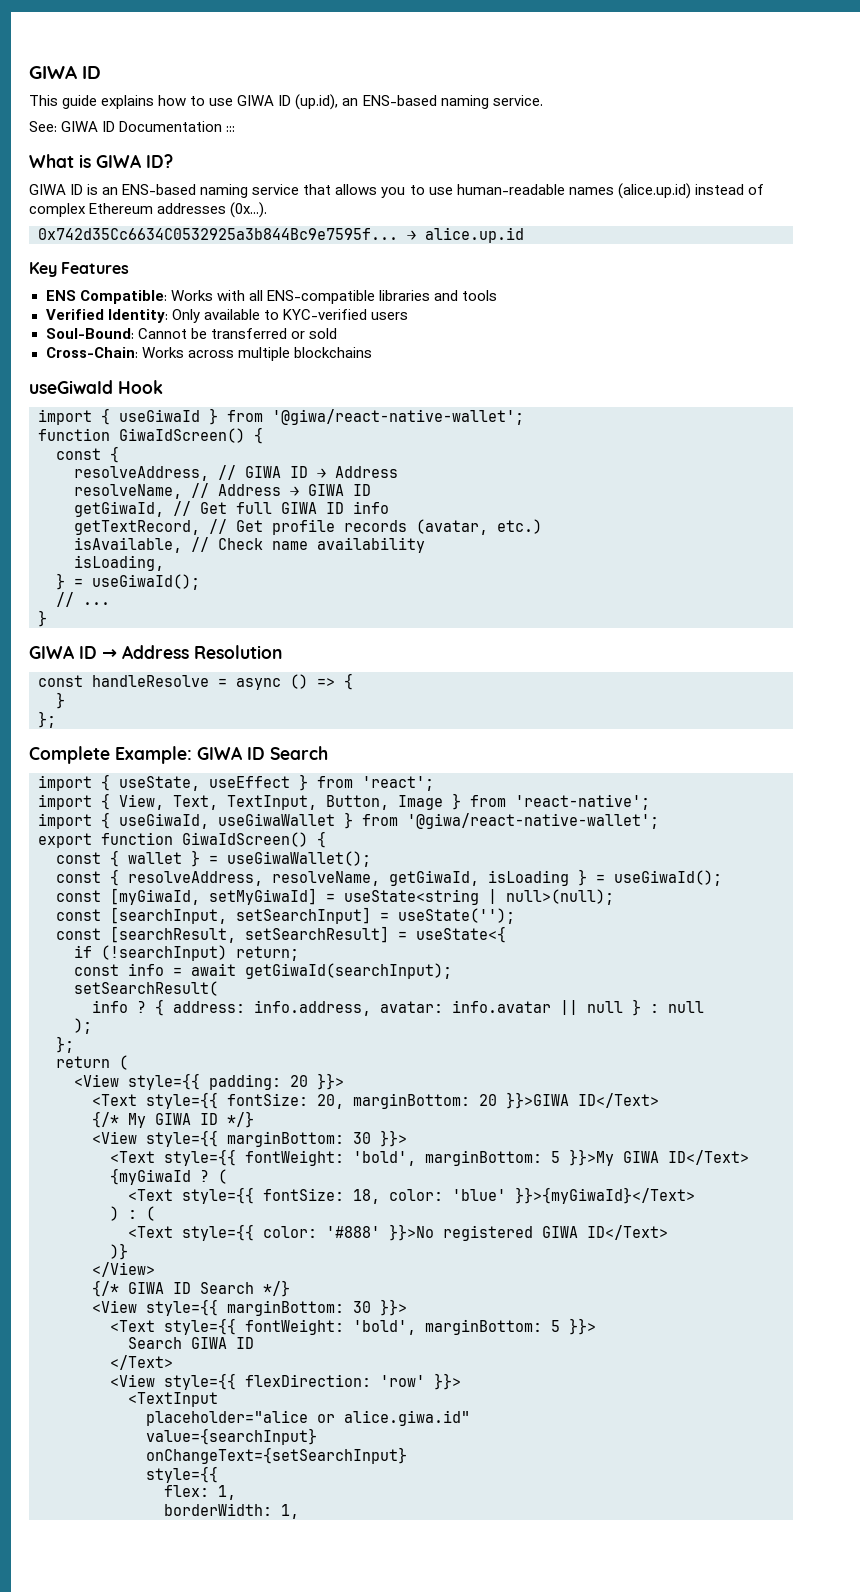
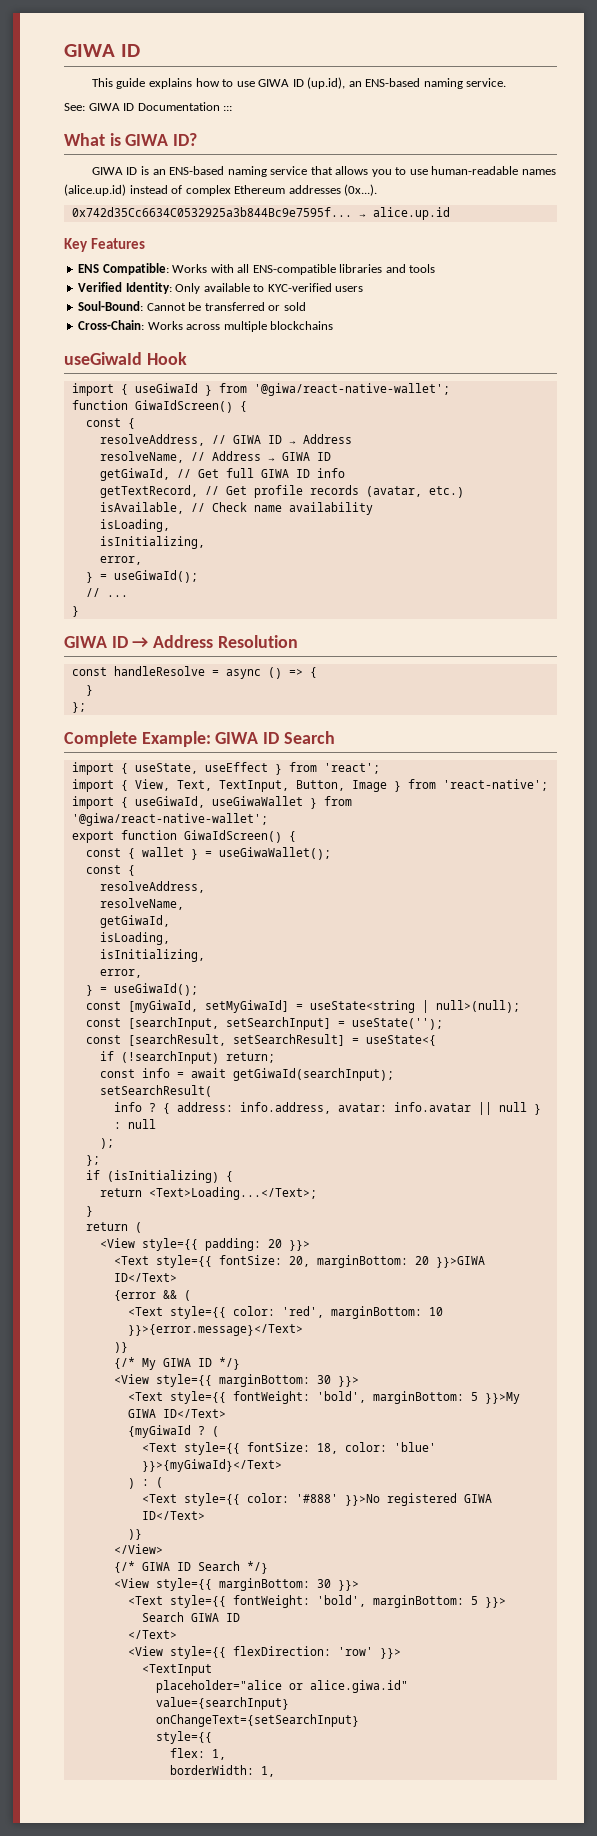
(164, 563) none -> [99,536,205,549] [99,556,142,565] // isInitializing, // error,
[128,870,569,886] resolveAddress, resolveName, getGiwaId, isLoading -> [99,881,205,893] [99,898,184,910] [99,915,170,928] [99,932,170,945] [99,949,205,962] [99,969,142,978] // resolveAddress, // resolveName, // getGiwaId, // isLoading, // isInitializing, // error, //
(74, 1044) none -> [85,1170,233,1183] [99,1187,317,1200] [85,1206,93,1217] // if (isInitializing) { // return <Text>Loading...</Text>; // }
(659, 1100) none -> [113,1290,191,1301] [127,1306,443,1319] [127,1324,303,1336] [113,1342,128,1353] // {error && ( // <Text style={{ color: 'red', marginBottom: 10 }}>{error.message}</Text> // )}

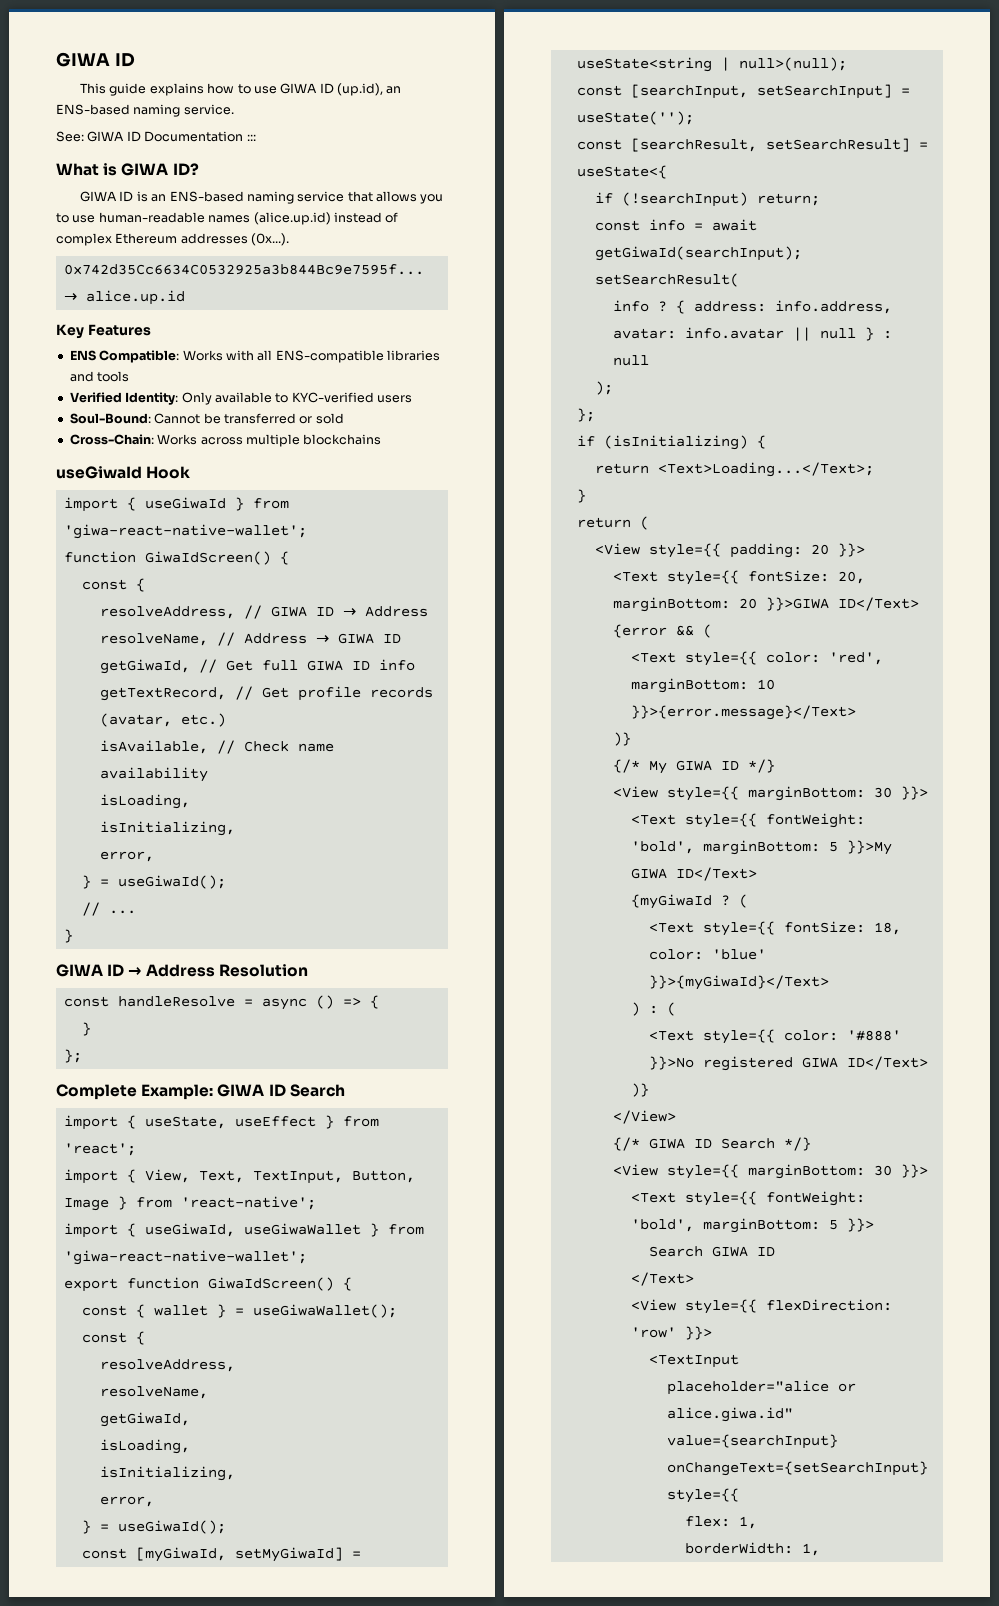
[253,383,450,396] '@giwa/react-native-wallet'; -> [63,524,307,539] 'giwa-react-native-wallet';
[71,813,268,826] '@giwa/react-native-wallet'; -> [63,1250,307,1265] 'giwa-react-native-wallet';

